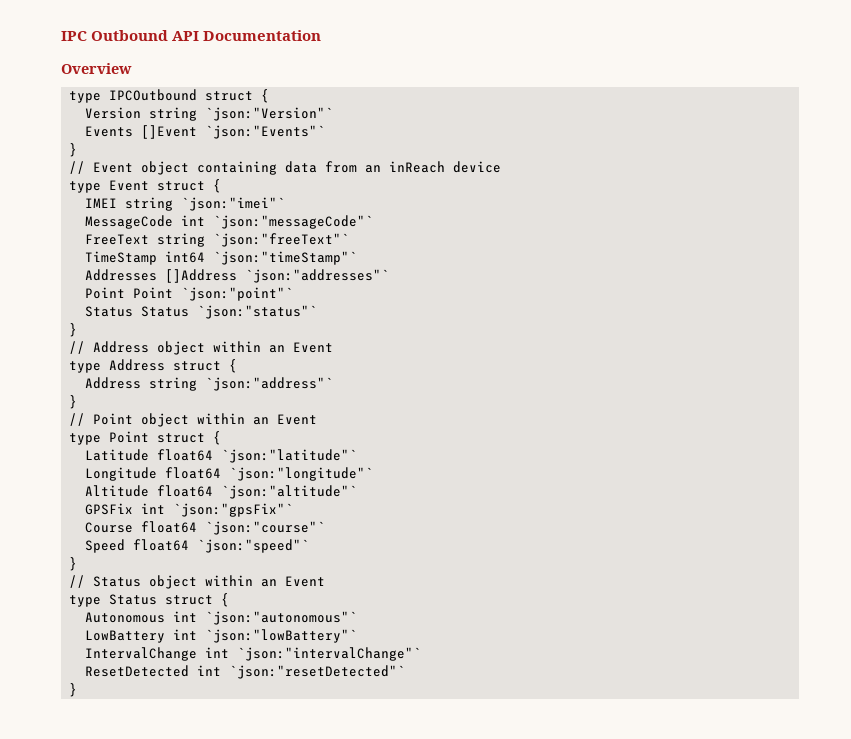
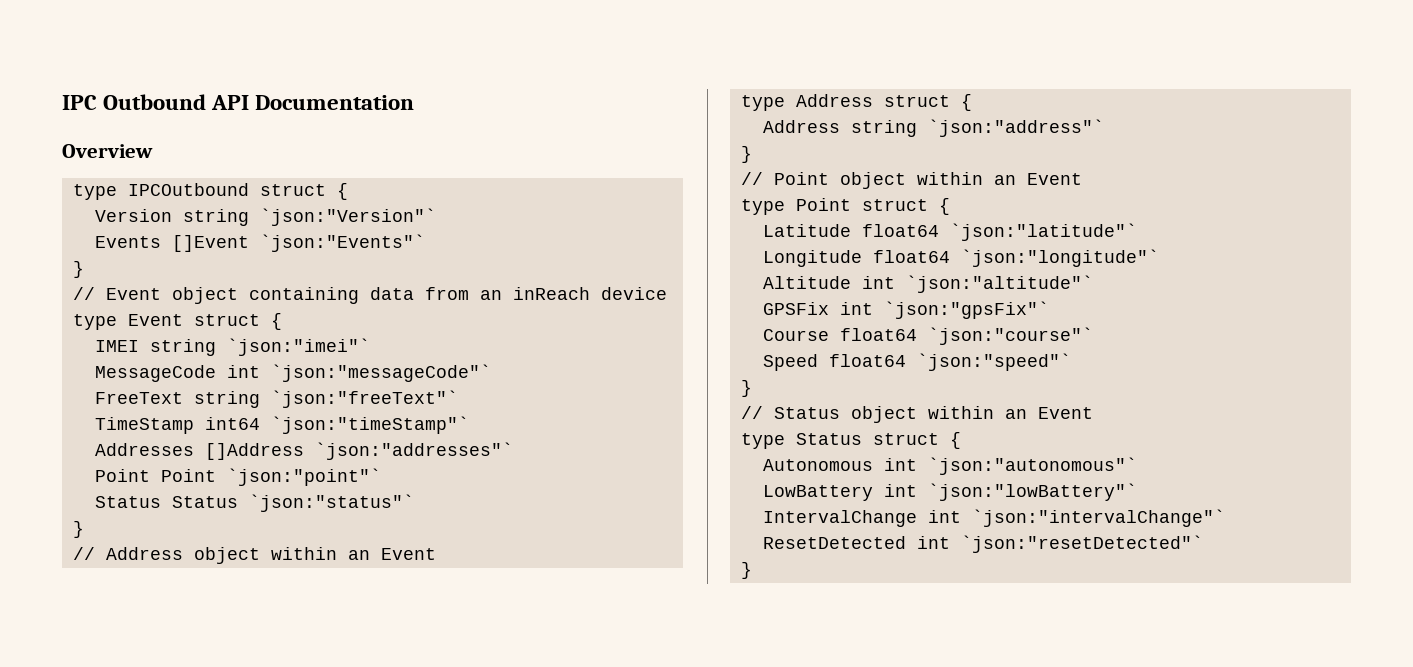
[156,485,213,497] float64 -> [862,276,896,289] int

